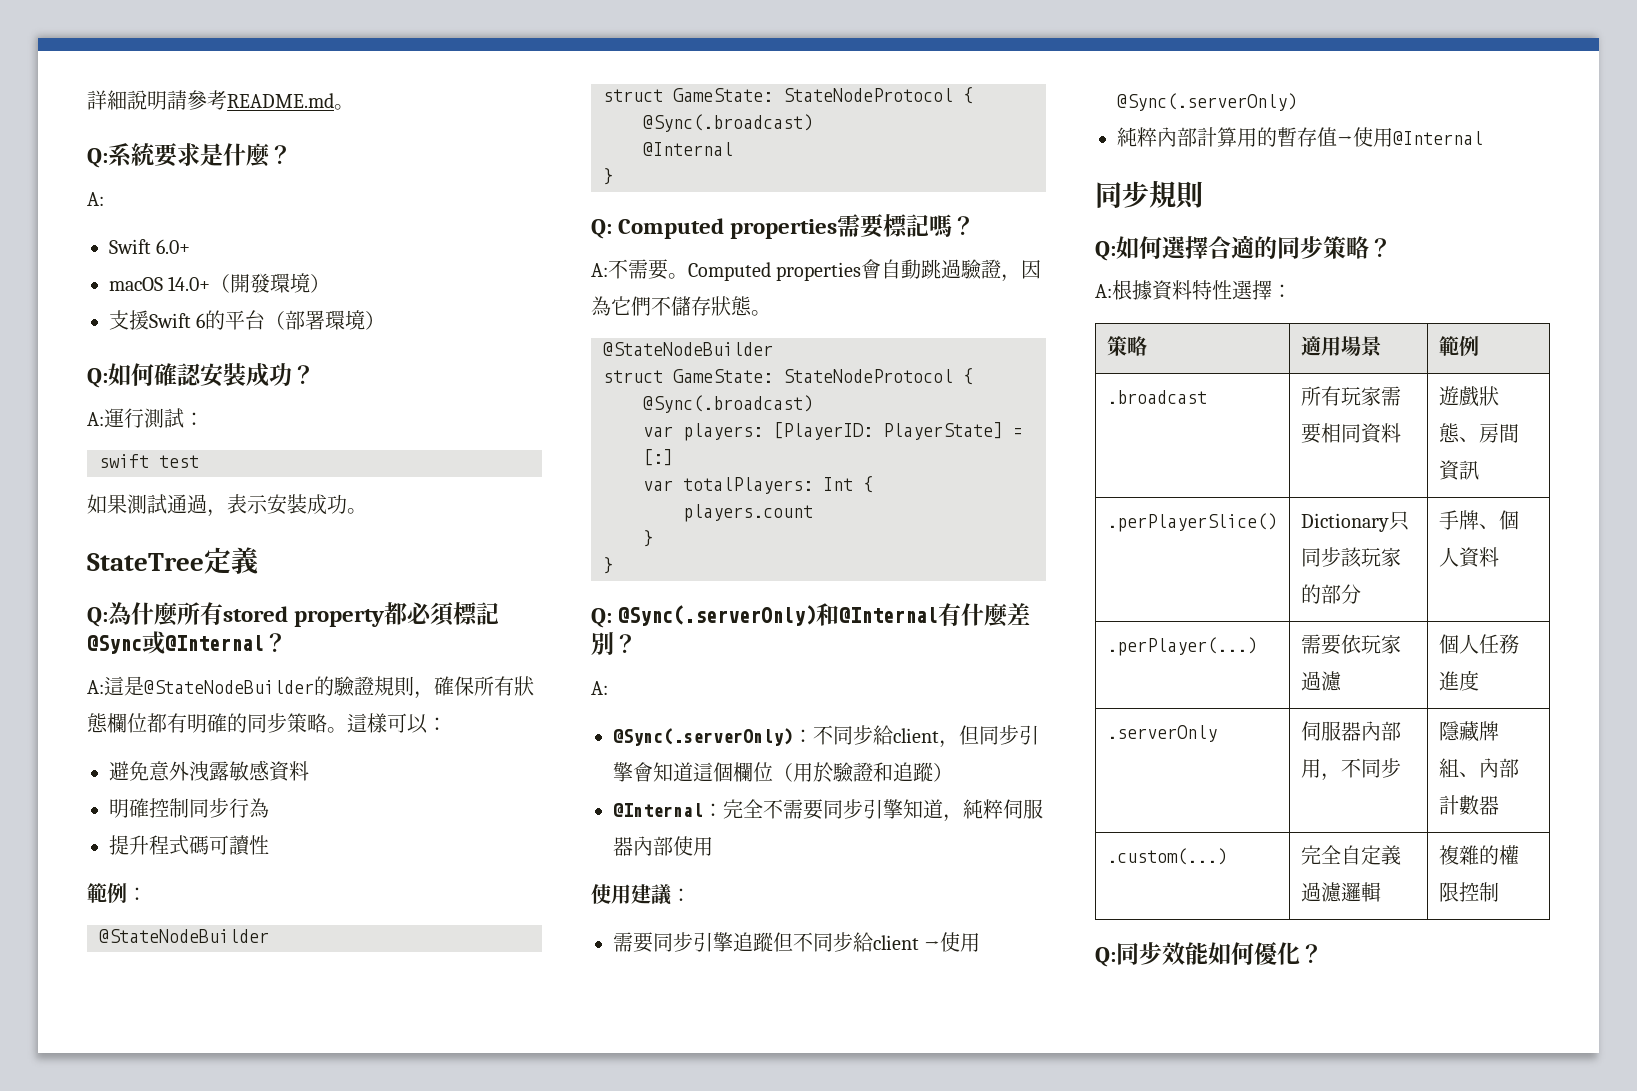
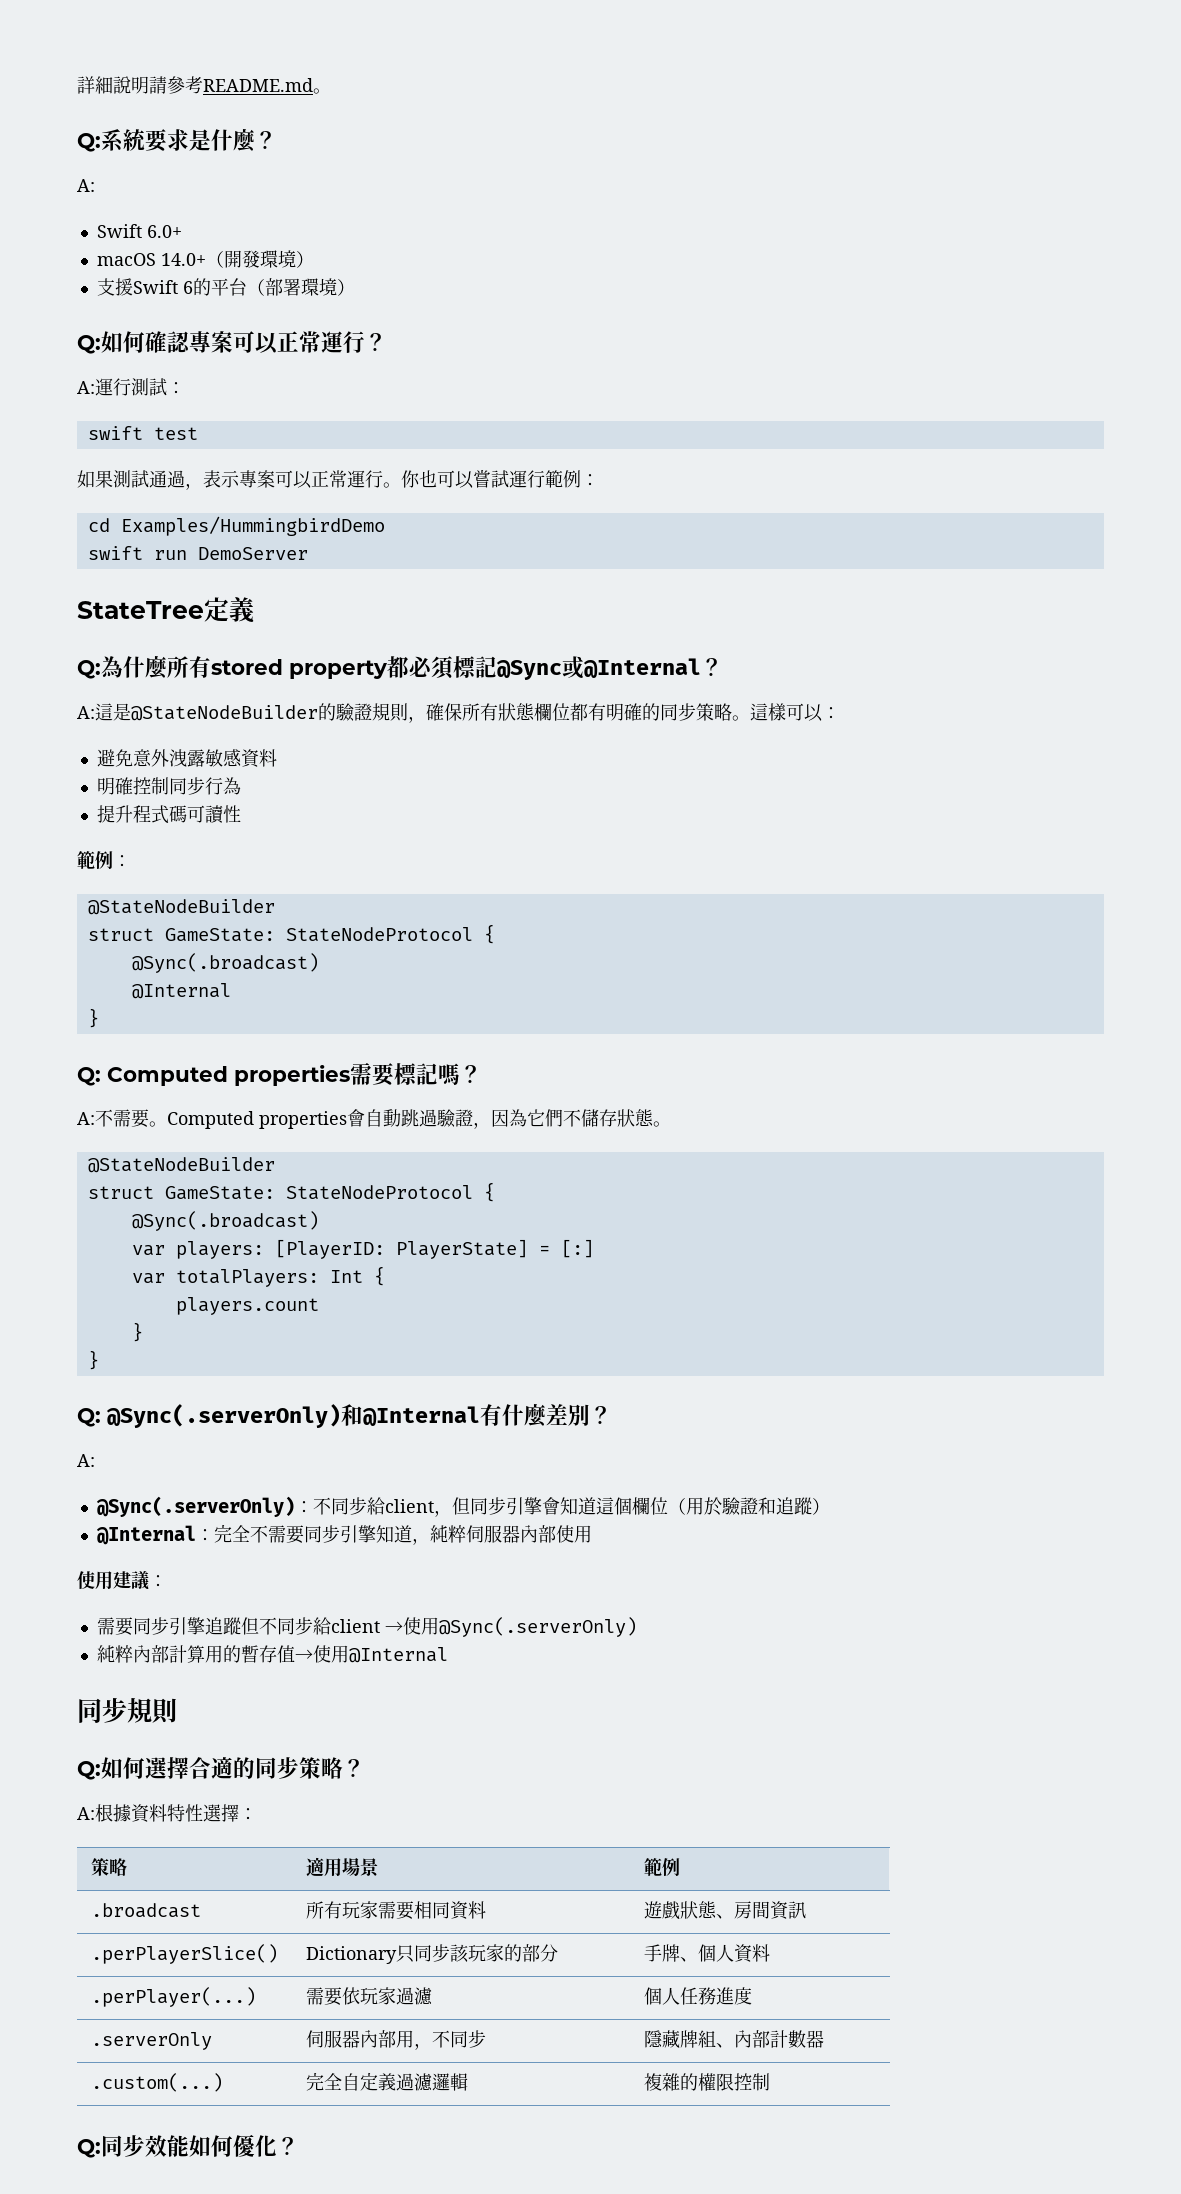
[200,363,292,387] 安裝成功 -> [189,331,365,354] 專案可以正常運行
[267,494,367,515] 安裝成功。 -> [239,469,599,489] [87,516,385,536] [87,546,308,560] 專案可以正常運行。你也可以嘗試運行範例： // cd Examples/HummingbirdDemo // swift run DemoServer

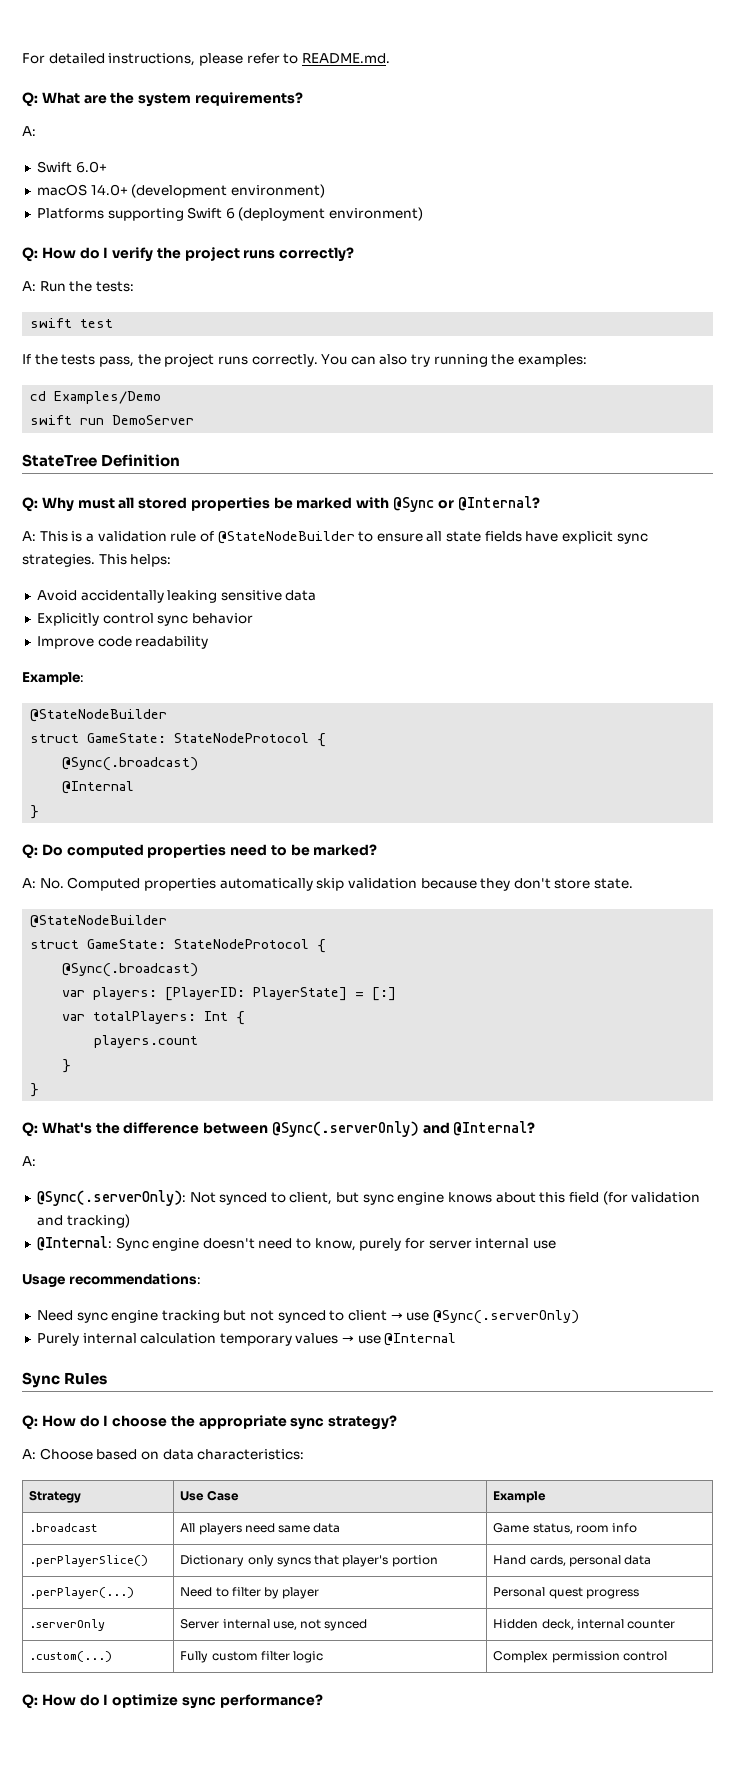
[77,76,331,94] [77,129,277,152] 詳細說明請參考README.md。 // Q:系統要求是什麼？ -> [22,53,390,66] [22,92,303,107] For detailed instructions, please refer to README.md. // Q: What are the system requirements?
[205,250,314,268] [96,278,355,296] [77,331,387,354] [77,378,185,396] [87,426,198,440] [77,469,599,490] （開發環境） // 支援Swift 6的平台（部署環境） // Q:如何確認專案可以正常運行？ // A:運行測試： // swift test // 如果測試通過，表示專案可以正常運行。你也可以嘗試運行範例： -> [131,184,325,198] [36,207,424,221] [22,247,355,262] [22,281,134,292] [30,318,114,328] [22,353,588,367] (development environment) // Platforms supporting Swift 6 (deployment environment) // Q: How do I verify the project runs correctly? // A: Run the tests: // swift test // If the tests pass, the project runs correctly. You can also try running the examples:
[120,516,385,536] Examples/HummingbirdDemo -> [54,391,162,404] Examples/Demo
[204,597,254,623] [77,656,723,680] [77,703,840,723] [96,749,277,768] [96,777,241,795] [96,805,241,824] [77,851,131,869] 定義 // Q:為什麼所有stored property都必須標記@Sync或@Internal？ // A:這是@StateNodeBuilder的驗證規則，確保所有狀態欄位都有明確的同步策略。這樣可以： // 避免意外洩露敏感資料 // 明確控制同步行為 // 提升程式碼可讀性 // 範例： -> [101,454,181,467] [22,496,540,512] [22,531,648,544] [22,554,172,567] [36,590,317,603] [36,613,253,626] [36,636,209,649] [22,672,84,685] Definition // Q: Why must all stored properties be marked with @Sync or @Internal? // A: This is a validation rule of @StateNodeBuilder to ensure all state fields have explicit sync strategies. This helps: // Avoid accidentally leaking sensitive data // Explicitly control sync behavior // Improve code readability // Example:
[107,1062,482,1086] [77,1109,671,1129] Computed properties需要標記嗎？ // A:不需要。Computed properties會自動跳過驗證，因為它們不儲存狀態。 -> [41,844,378,858] [22,877,634,891] Do computed properties need to be marked? // A: No. Computed properties automatically skip validation because they don't store state.
[106,1404,612,1428] [77,1454,95,1467] [95,1496,830,1517] [95,1524,592,1545] [77,1570,167,1590] [96,1617,331,1636] @Sync(.serverOnly)和@Internal有什麼差別？ // A: // @Sync(.serverOnly)：不同步給client，但同步引擎會知道這個欄位（用於驗證和追蹤） // @Internal：完全不需要同步引擎知道，純粹伺服器內部使用 // 使用建議： // 需要同步引擎追蹤但不同步給 -> [41,1121,536,1137] [22,1156,36,1166] [36,1190,701,1206] [36,1214,130,1228] [36,1236,556,1251] [22,1273,201,1287] [36,1310,345,1323] What's the difference between @Sync(.serverOnly) and @Internal? // A: // @Sync(.serverOnly): Not synced to client, but sync engine knows about this field (for validation and tracking) // @Internal: Sync engine doesn't need to know, purely for server internal use // Usage recommendations: // Need sync engine tracking but not synced to
[402,1617,439,1635] 使用 -> [406,1312,430,1321] use
[96,1645,448,1663] [77,1698,177,1724] [77,1757,365,1780] [77,1804,257,1823] [90,1858,127,1876] [305,1857,379,1877] [643,1858,680,1876] [90,1903,201,1918] [305,1901,486,1920] [643,1901,806,1920] [90,1944,278,1964] [305,1944,558,1964] [643,1944,770,1963] [90,1987,256,2007] [305,1987,433,2006] [643,1987,752,2005] [90,2032,212,2050] [305,2030,486,2050] [643,2030,824,2048] [90,2073,223,2092] [305,2072,468,2091] [643,2073,770,2091] [77,2134,299,2158] 純粹內部計算用的暫存值→使用@Internal // 同步規則 // Q:如何選擇合適的同步策略？ // A:根據資料特性選擇： // 策略 | 適用場景 | 範例 // .broadcast | 所有玩家需要相同資料 | 遊戲狀態、房間資訊 // .perPlayerSlice() | Dictionary只同步該玩家的部分 | 手牌、個人資料 // .perPlayer(...) | 需要依玩家過濾 | 個人任務進度 // .serverOnly | 伺服器內部用，不同步 | 隱藏牌組、內部計數器 // .custom(...) | 完全自定義過濾邏輯 | 複雜的權限控制 // Q:同步效能如何優化？ -> [36,1333,457,1346] [22,1372,108,1388] [22,1415,398,1430] [22,1448,305,1460] [29,1490,82,1503] [180,1490,239,1501] [493,1491,547,1503] [29,1523,99,1532] [180,1523,341,1535] [493,1523,638,1534] [29,1555,149,1567] [180,1555,438,1567] [493,1555,652,1567] [29,1587,135,1599] [180,1587,320,1599] [493,1587,639,1599] [29,1619,106,1631] [180,1619,368,1631] [493,1619,676,1630] [29,1651,113,1662] [180,1651,324,1663] [493,1651,667,1663] [22,1694,323,1709] Purely internal calculation temporary values → use @Internal // Sync Rules // Q: How do I choose the appropriate sync strategy? // A: Choose based on data characteristics: // Strategy | Use Case | Example // .broadcast | All players need same data | Game status, room info // .perPlayerSlice() | Dictionary only syncs that player's portion | Hand cards, personal data // .perPlayer(...) | Need to filter by player | Personal quest progress // .serverOnly | Server internal use, not synced | Hidden deck, internal counter // .custom(...) | Fully custom filter logic | Complex permission control // Q: How do I optimize sync performance?

